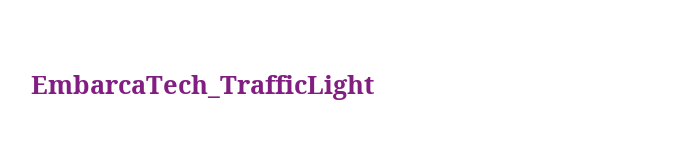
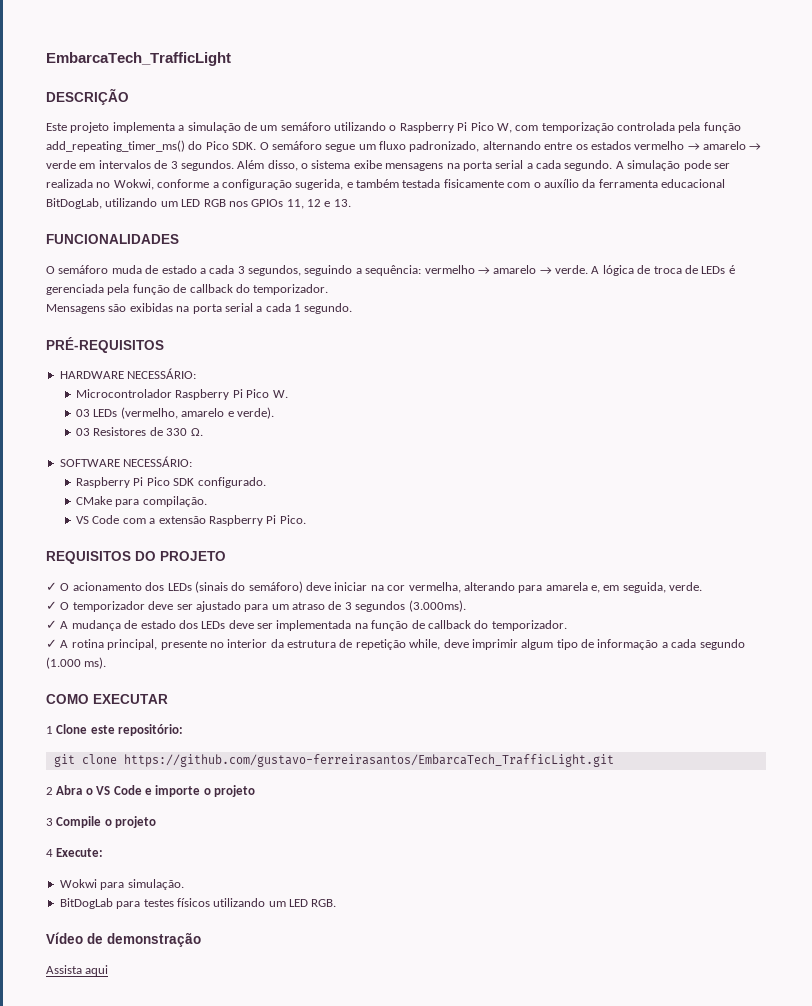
(374, 87) none -> [46,88,129,105] [46,122,741,133] [46,140,762,152] [46,160,730,171] [46,179,725,190] [46,198,351,209] [46,234,179,244] [46,265,735,276] [46,284,329,295] [46,303,353,314] [46,337,164,353] [59,368,197,379] [76,389,288,400] [76,407,274,419] [76,427,203,436] [59,456,193,467] [76,477,266,488] [76,496,207,507] [76,515,306,526] [46,551,226,564] [46,581,703,593] [46,600,466,612] [46,620,567,631] [46,639,745,650] [46,657,107,669] [46,694,168,704] [46,724,184,736] [53,754,614,767] [46,785,255,797] [46,816,157,828] [46,848,104,857] [59,879,184,890] [59,898,337,909] [46,932,201,947] [46,965,109,976] // DESCRIÇÃO // Este projeto implementa a simulação de um semáforo utilizando o Raspberry Pi Pico W, com temporização controlada pela função add_repeating_timer_ms() do Pico SDK. O semáforo segue um fluxo padronizado, alternando entre os estados vermelho → amarelo → verde em intervalos de 3 segundos. Além disso, o sistema exibe mensagens na porta serial a cada segundo. A simulação pode ser realizada no Wokwi, conforme a configuração sugerida, e também testada fisicamente com o auxílio da ferramenta educacional BitDogLab, utilizando um LED RGB nos GPIOs 11, 12 e 13. // FUNCIONALIDADES // O semáforo muda de estado a cada 3 segundos, seguindo a sequência: vermelho → amarelo → verde. A lógica de troca de LEDs é gerenciada pela função de callback do temporizador. // Mensagens são exibidas na porta serial a cada 1 segundo. // PRÉ-REQUISITOS // HARDWARE NECESSÁRIO: // Microcontrolador Raspberry Pi Pico W. // 03 LEDs (vermelho, amarelo e verde). // 03 Resistores de 330 Ω. // SOFTWARE NECESSÁRIO: // Raspberry Pi Pico SDK configurado. // CMake para compilação. // VS Code com a extensão Raspberry Pi Pico. // REQUISITOS DO PROJETO // ✓ O acionamento dos LEDs (sinais do semáforo) deve iniciar na cor vermelha, alterando para amarela e, em seguida, verde. // ✓ O temporizador deve ser ajustado para um atraso de 3 segundos (3.000ms). // ✓ A mudança de estado dos LEDs deve ser implementada na função de callback do temporizador. // ✓ A rotina principal, presente no interior da estrutura de repetição while, deve imprimir algum tipo de informação a cada segundo (1.000 ms). // COMO EXECUTAR // 1 Clone este repositório: // git clone https://github.com/gustavo-ferreirasantos/EmbarcaTech_TrafficLight.git // 2 Abra o VS Code e importe o projeto // 3 Compile o projeto // 4 Execute: // Wokwi para simulação. // BitDogLab para testes físicos utilizando um LED RGB. // Vídeo de demonstração // Assista aqui

